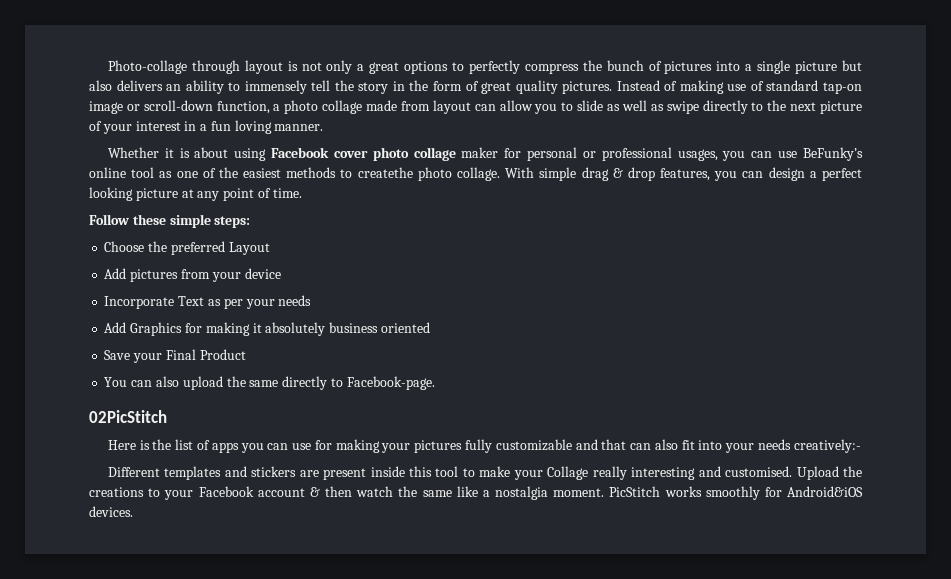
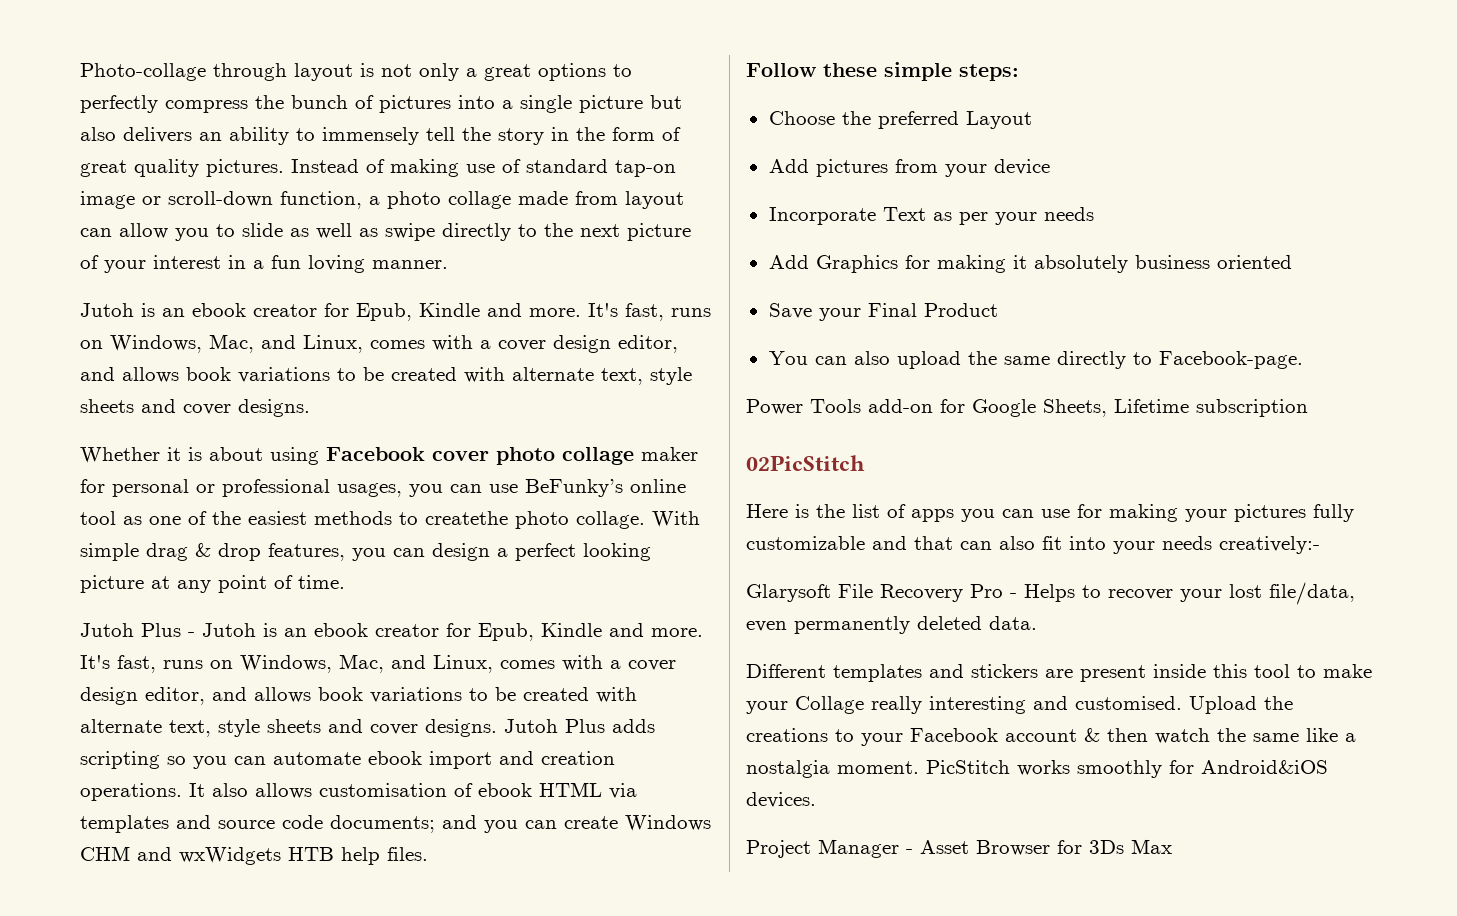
(324, 127) none -> [80,303,711,321] [80,334,678,353] [80,367,692,385] [80,399,310,417] // Jutoh is an ebook creator for Epub, Kindle and more. It's fast, runs on Windows, Mac, and Linux, comes with a cover design editor, and allows book variations to be created with alternate text, style sheets and cover designs.
(302, 193) none -> [80,623,703,641] [80,654,676,673] [80,687,637,705] [80,719,655,737] [80,751,615,769] [80,782,637,801] [80,815,711,833] [80,846,428,865] // Jutoh Plus - Jutoh is an ebook creator for Epub, Kindle and more. It's fast, runs on Windows, Mac, and Linux, comes with a cover design editor, and allows book variations to be created with alternate text, style sheets and cover designs. Jutoh Plus adds scripting so you can automate ebook import and creation operations. It also allows customisation of ebook HTML via templates and source code documents; and you can create Windows CHM and wxWidgets HTB help files.
(435, 383) none -> [746,399,1308,417] // Power Tools add-on for Google Sheets, Lifetime subscription
(861, 446) none -> [746,582,1355,605] [746,616,1037,634] // Glarysoft File Recovery Pro - Helps to recover your lost file/data, even permanently deleted data.
(133, 511) none -> [746,839,1172,858] // Project Manager - Asset Browser for 3Ds Max

